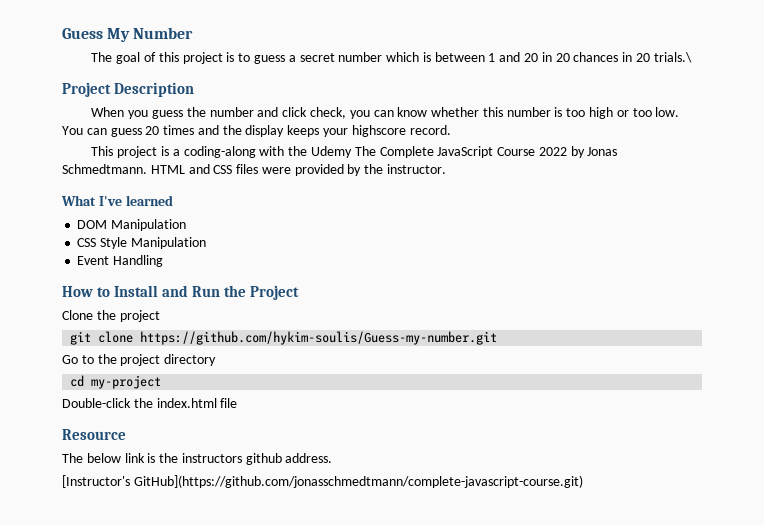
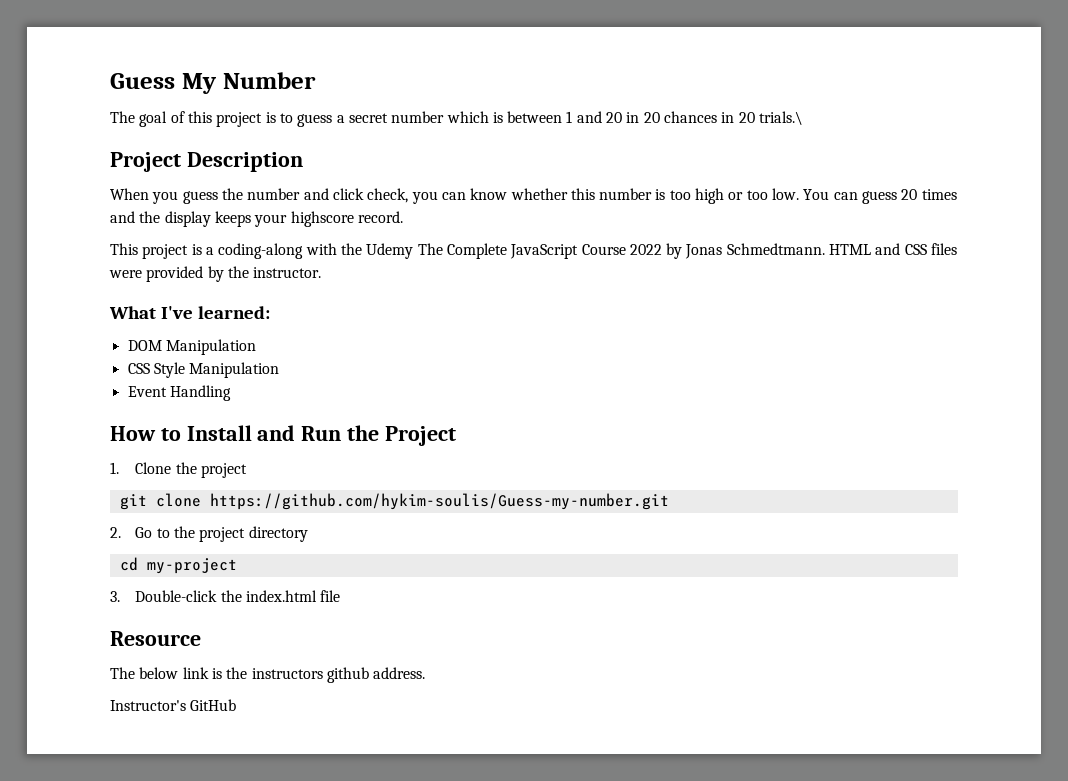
[125,195,173,206] learned -> [197,306,270,319] learned:
(300, 292) none -> [110,462,119,474] 1.
(498, 338) none -> [110,527,121,538] 2.
(162, 382) none -> [110,591,120,602] 3.
[62,475,583,488] [Instructor's GitHub](https://github.com/jonasschmedtmann/complete-javascript-course.git) -> [110,699,237,711] Instructor's GitHub

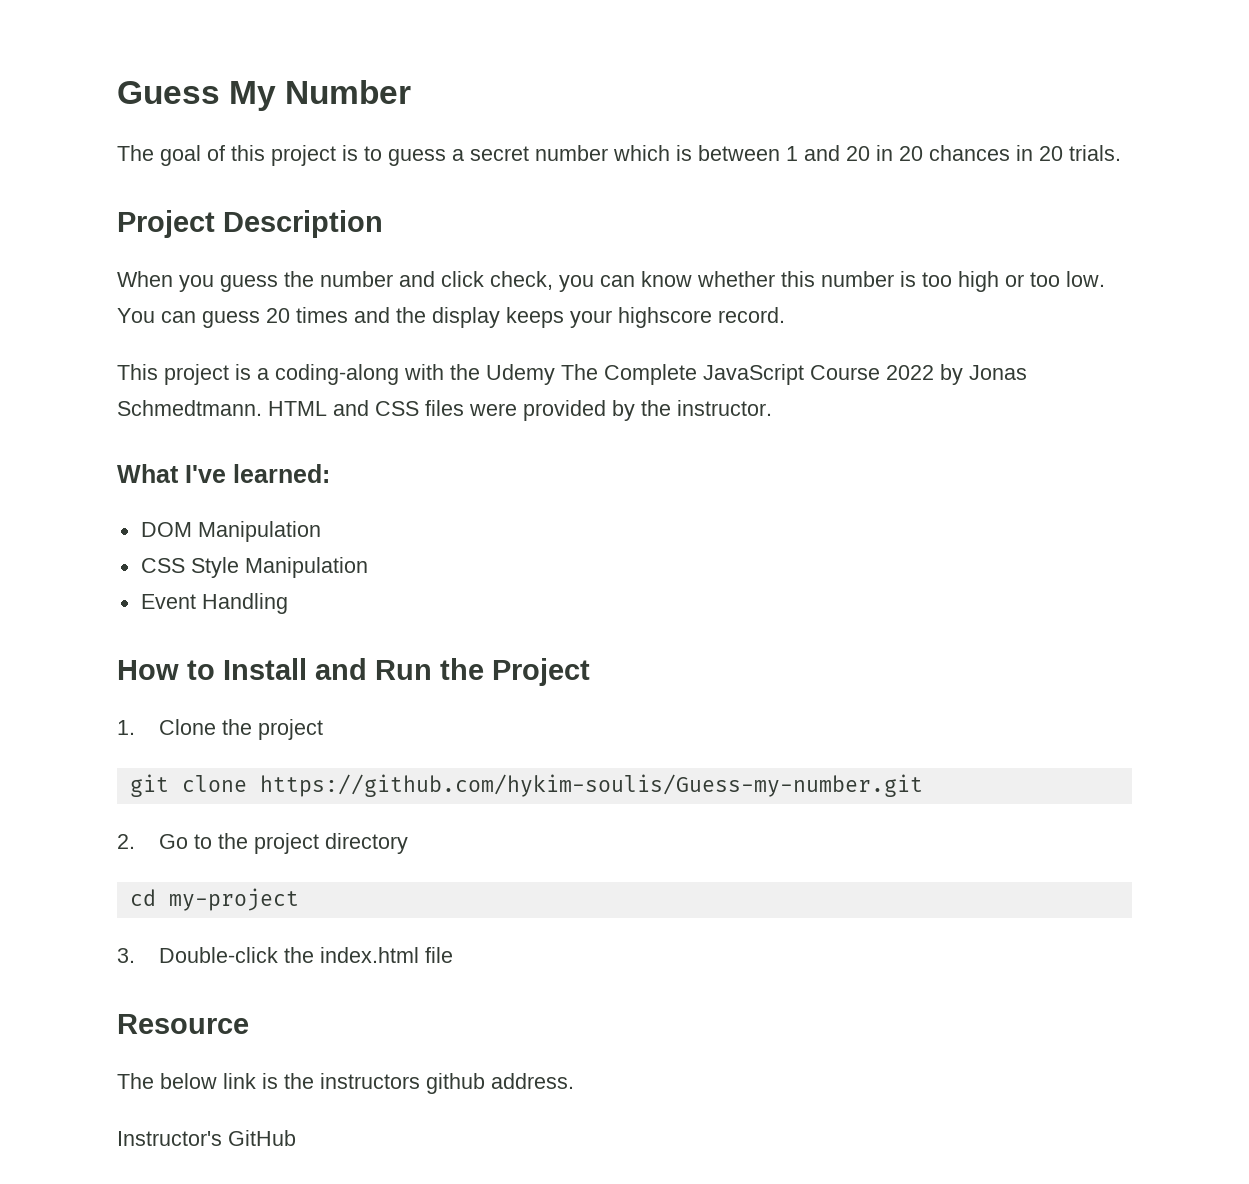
[759,111,804,125] trials.\ -> [1069,145,1121,161] trials.

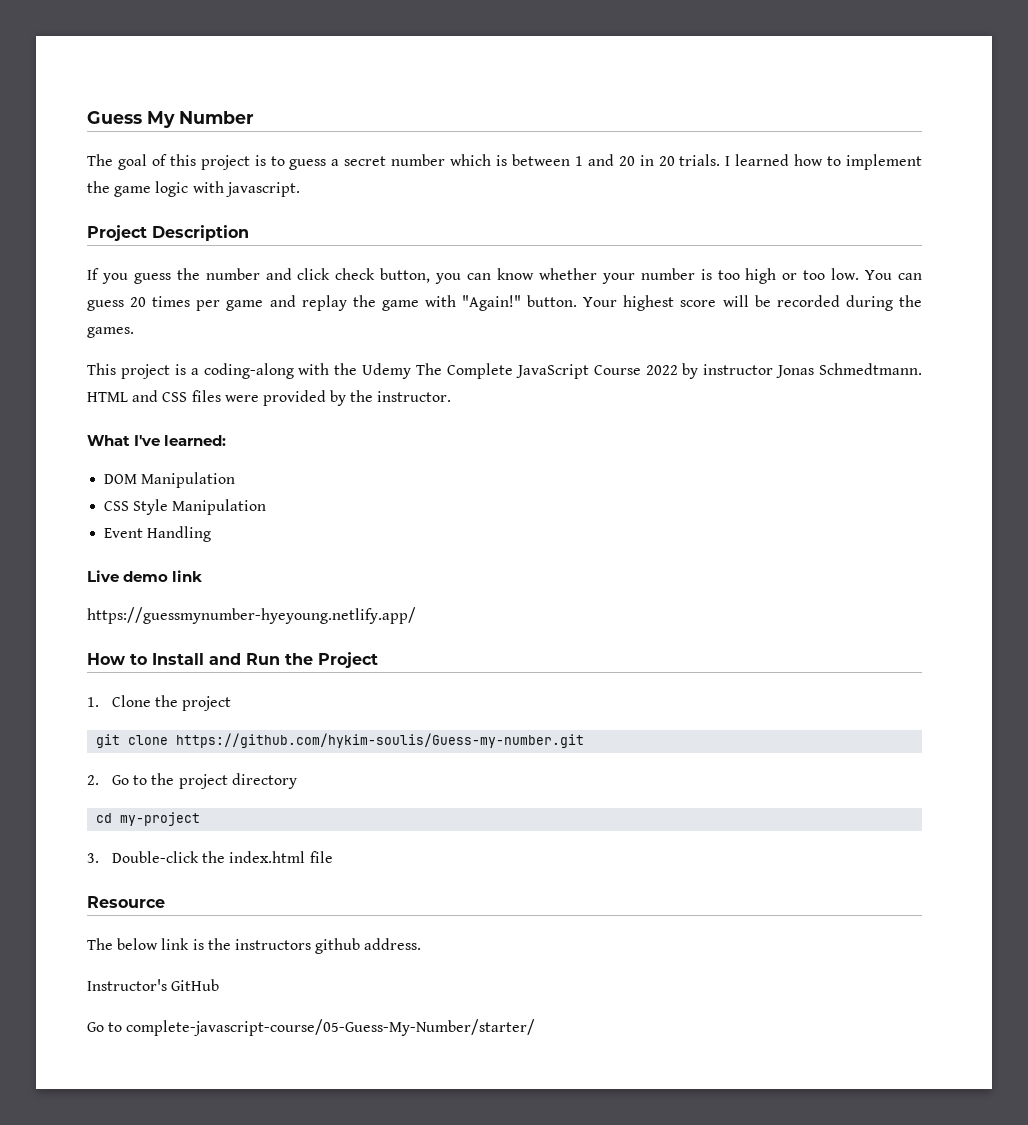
[929,145,1121,161] chances in 20 trials. -> [679,154,922,170] [87,181,300,197] trials. I learned how to implement the game logic with javascript.
[117,271,173,287] When -> [87,268,99,280] If
[490,271,553,290] check, -> [335,268,431,283] check button,
[781,271,815,287] this -> [601,273,635,284] your
[354,307,785,328] and the display keeps your highscore record. -> [196,295,922,311] [87,327,134,338] per game and replay the game with "Again!" button. Your highest score will be recorded during the games.
(963, 374) none -> [703,364,774,375] instructor
(288, 603) none -> [87,570,203,582] [87,607,416,624] // Live demo link // https://guessmynumber-hyeyoung.netlify.app/
(296, 1138) none -> [87,1019,536,1036] // Go to complete-javascript-course/05-Guess-My-Number/starter/

